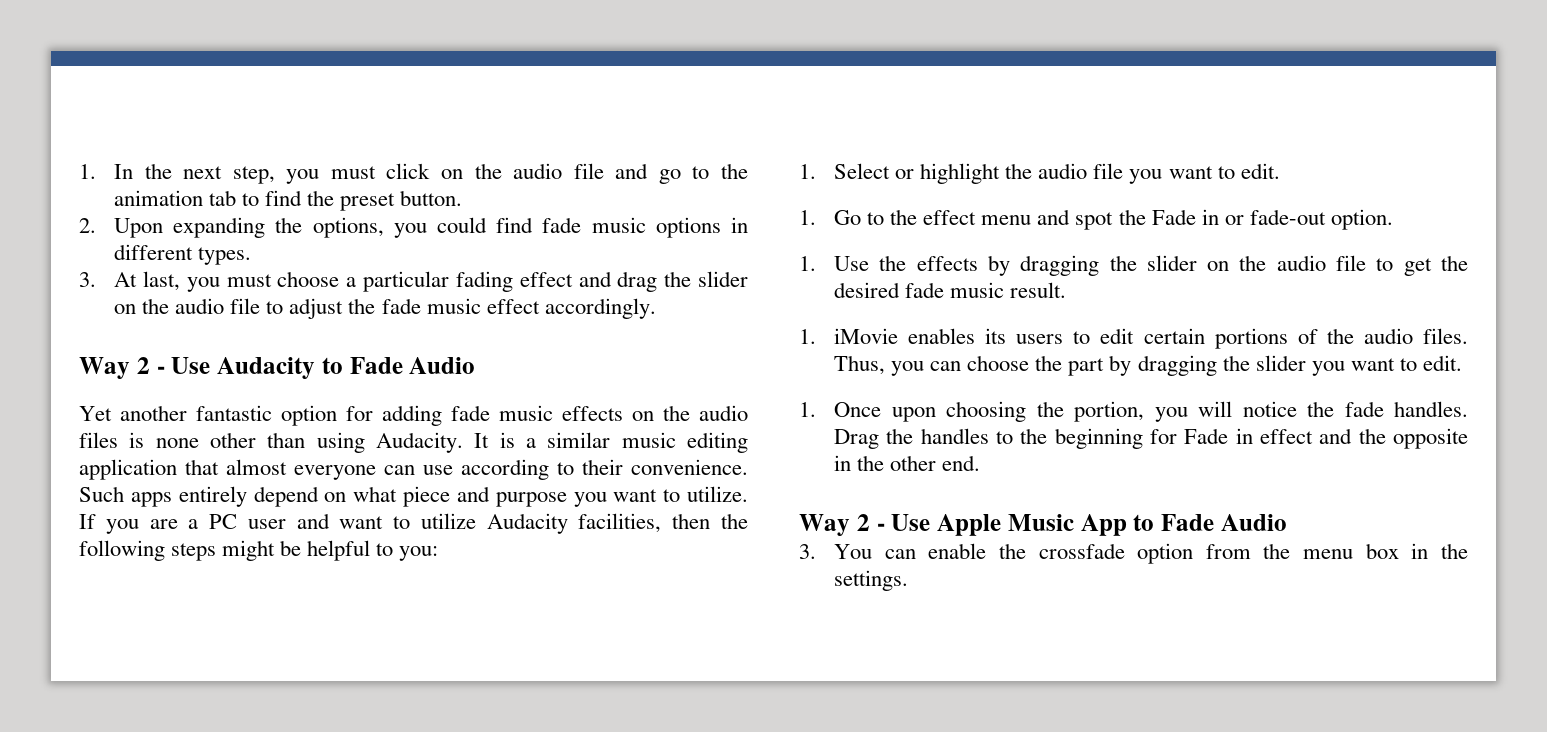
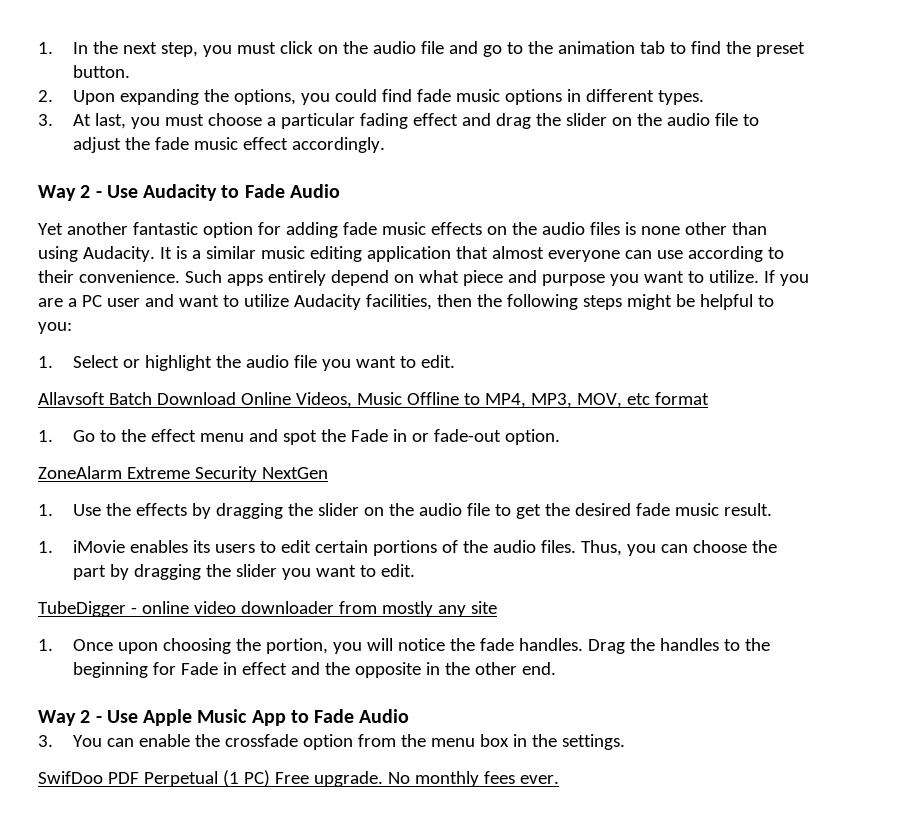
(1280, 171) none -> [38,392,709,408] // Allavsoft Batch Download Online Videos, Music Offline to MP4, MP3, MOV, etc format
(1393, 219) none -> [38,466,328,482] // ZoneAlarm Extreme Security NextGen
(1462, 363) none -> [38,601,497,617] // TubeDigger - online video downloader from mostly any site
(909, 580) none -> [38,770,559,787] // SwifDoo PDF Perpetual (1 PC) Free upgrade. No monthly fees ever.

